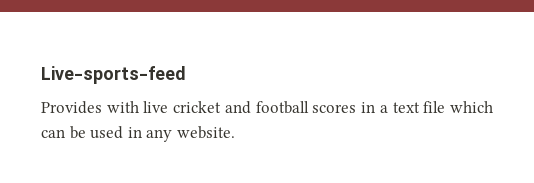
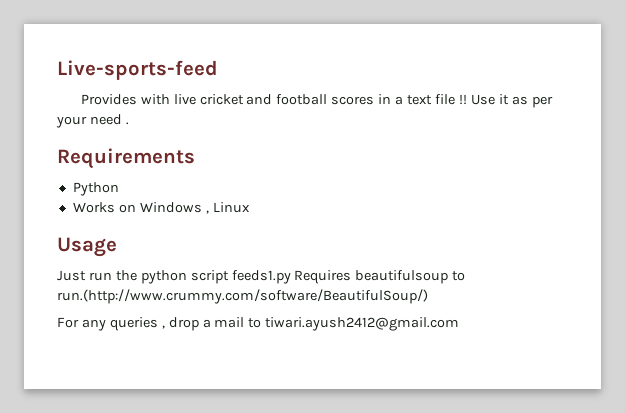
[450,101,494,113] [41,126,235,142] which can be used in any website. -> [458,94,553,108] [56,114,129,128] [57,148,195,169] [72,182,119,196] [72,202,250,214] [57,237,117,257] [57,270,466,284] [57,289,428,304] [57,317,460,331] !! Use it as per your need . // Requirements // Python // Works on Windows , Linux // Usage // Just run the python script feeds1.py Requires beautifulsoup to run.(http://www.crummy.com/software/BeautifulSoup/) // For any queries , drop a mail to tiwari.ayush2412@gmail.com

